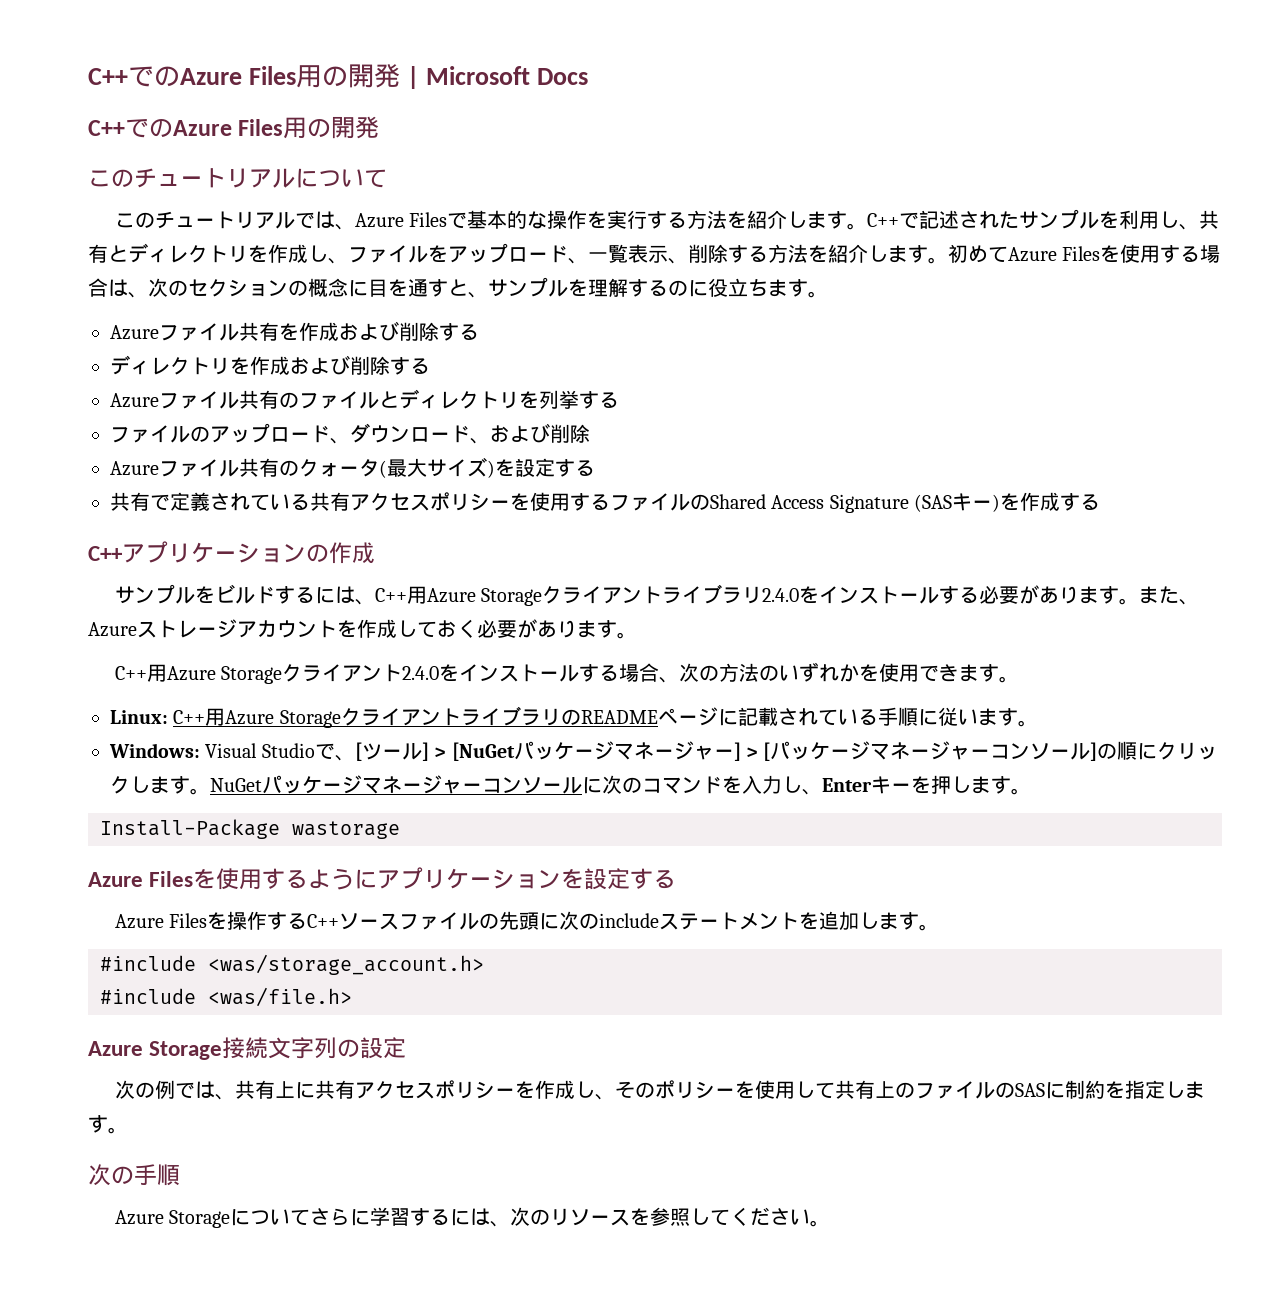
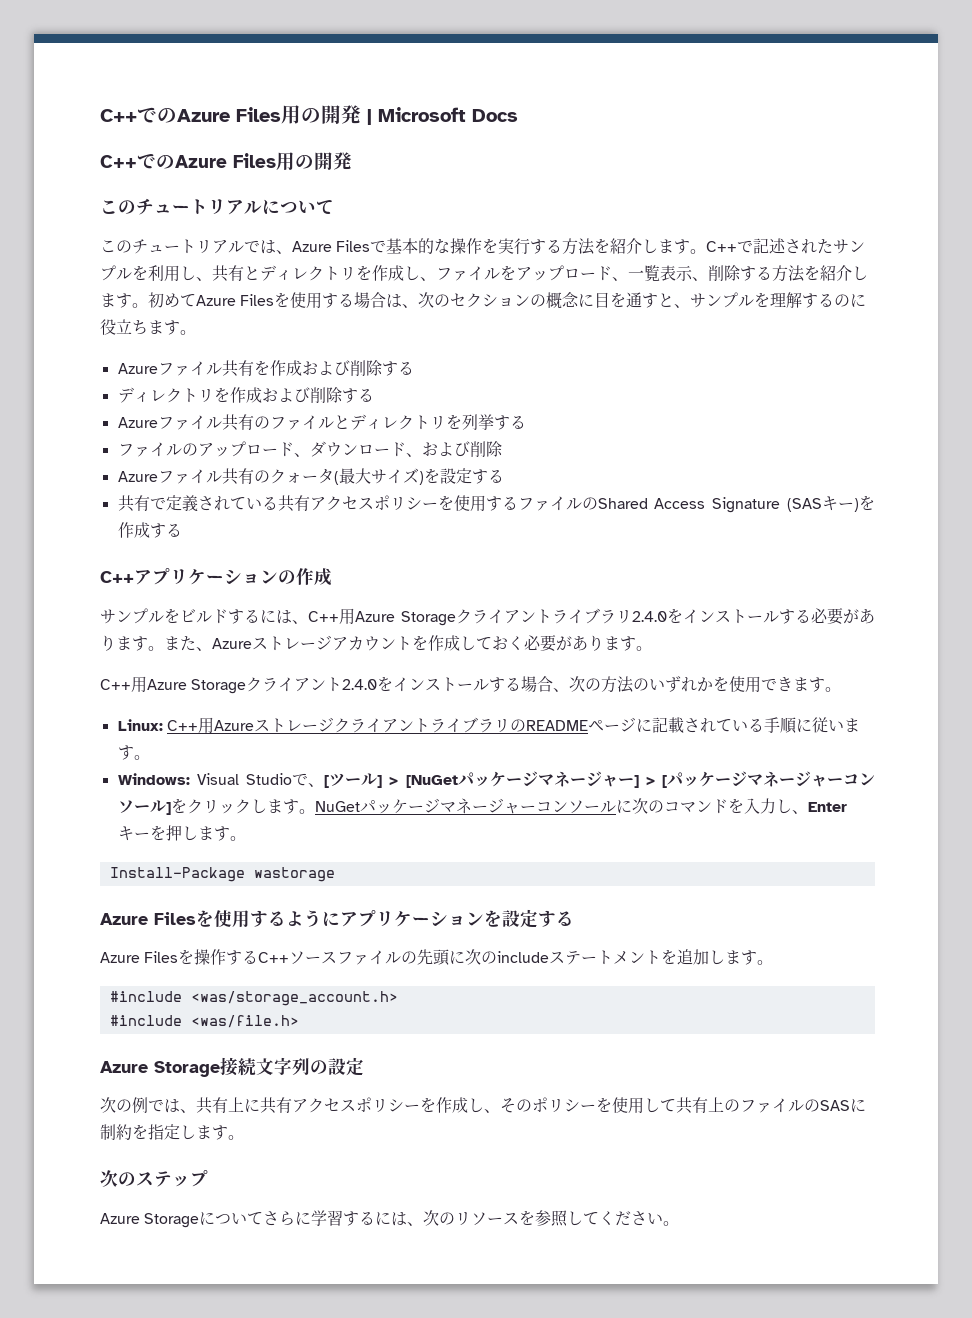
[279,710,341,728] Storage -> [253,717,334,733] ストレージ
[1097,741,1158,760] の順に -> [170,798,187,814] を
[134,1164,180,1186] 手順 -> [136,1170,208,1187] ステップ

